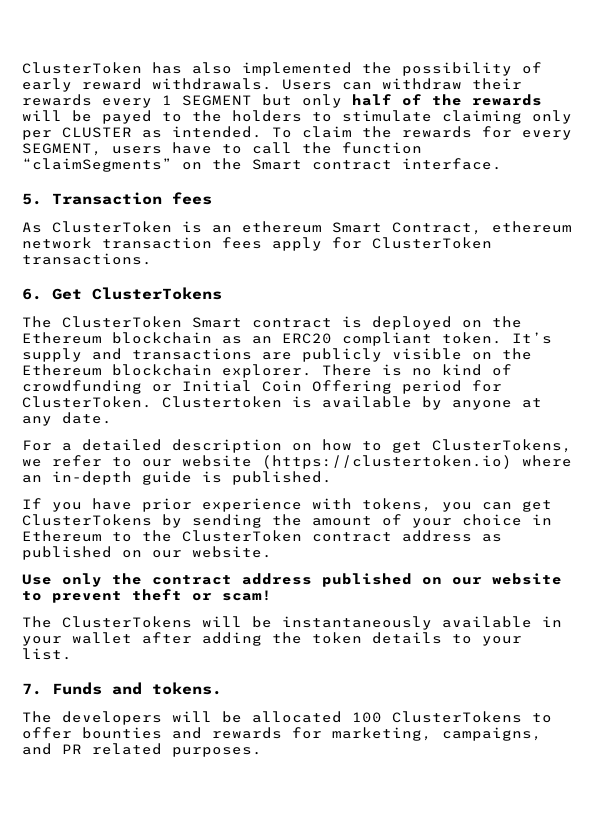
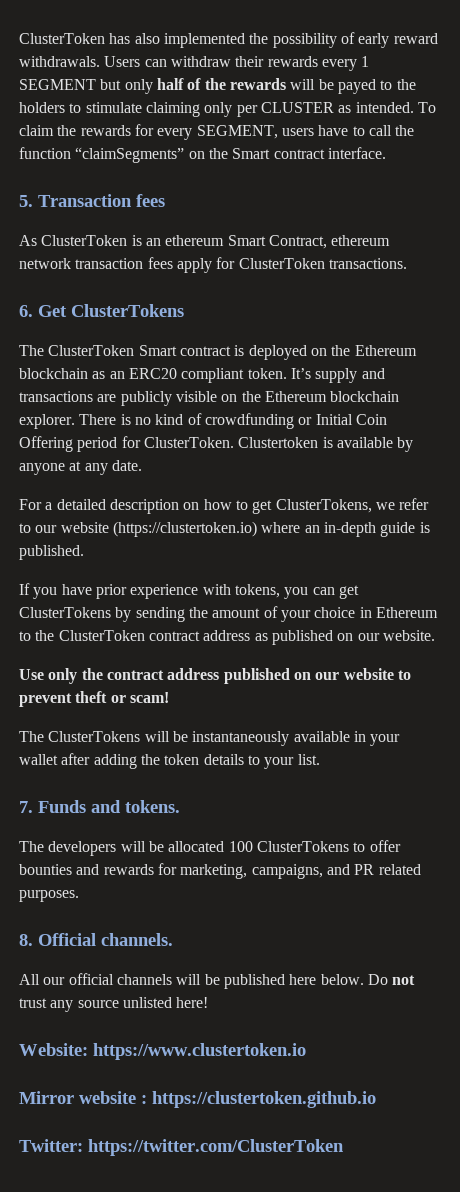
(262, 752) none -> [19,933,173,946] [19,973,416,989] [19,997,209,1012] [19,1043,306,1060] [19,1091,376,1108] [19,1139,344,1156] // 8. Official channels. // All our official channels will be published here below. Do not trust any source unlisted here! // Website: https://www.clustertoken.io // Mirror website : https://clustertoken.github.io // Twitter: https://twitter.com/ClusterToken

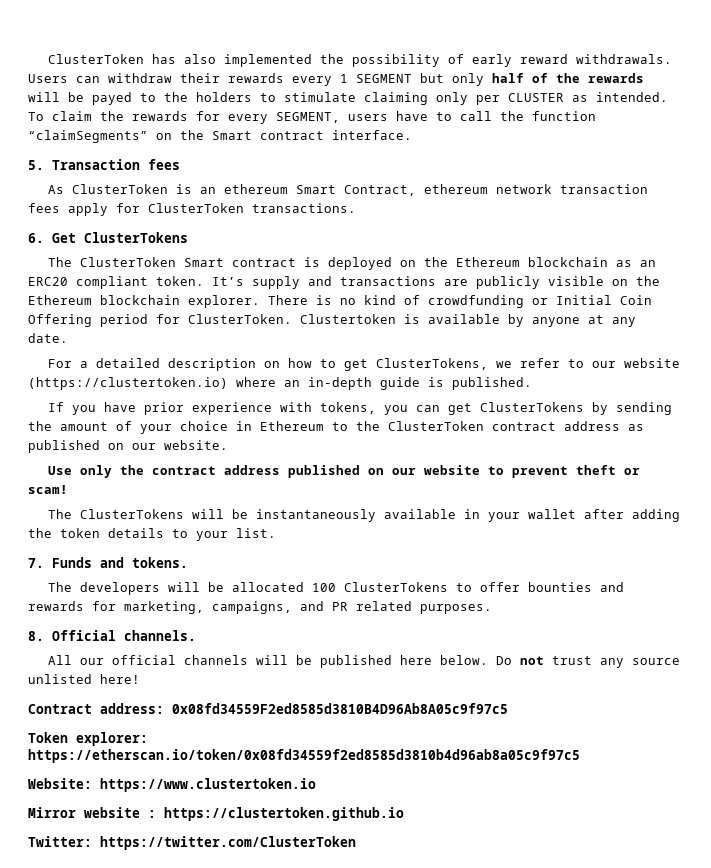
(209, 1002) none -> [28,703,508,714] [28,732,148,746] [28,749,580,763] // Contract address: 0x08fd34559F2ed8585d3810B4D96Ab8A05c9f97c5 // Token explorer: https://etherscan.io/token/0x08fd34559f2ed8585d3810b4d96ab8a05c9f97c5

